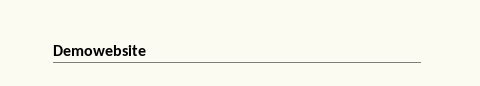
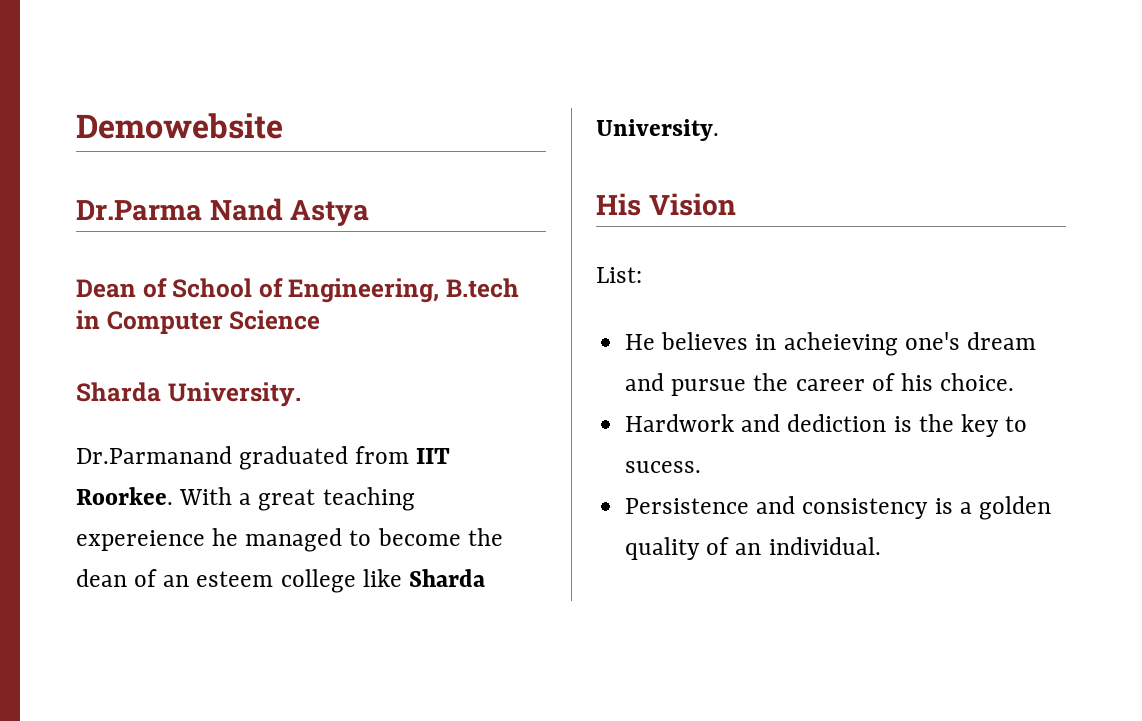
(146, 50) none -> [76,198,370,226] [76,278,520,303] [76,310,321,334] [76,382,301,407] [76,446,451,470] [76,487,415,511] [76,528,503,552] [76,569,485,593] [596,119,719,141] [596,193,736,216] [596,267,642,283] [625,332,1036,356] [625,373,1015,396] [625,414,1028,437] [625,461,702,473] [625,496,1051,520] [625,537,881,560] // Dr.Parma Nand Astya // Dean of School of Engineering, B.tech in Computer Science // Sharda University. // Dr.Parmanand graduated from IIT Roorkee. With a great teaching expereience he managed to become the dean of an esteem college like Sharda University. // His Vision // List: // He believes in acheieving one's dream and pursue the career of his choice. // Hardwork and dediction is the key to sucess. // Persistence and consistency is a golden quality of an individual.

